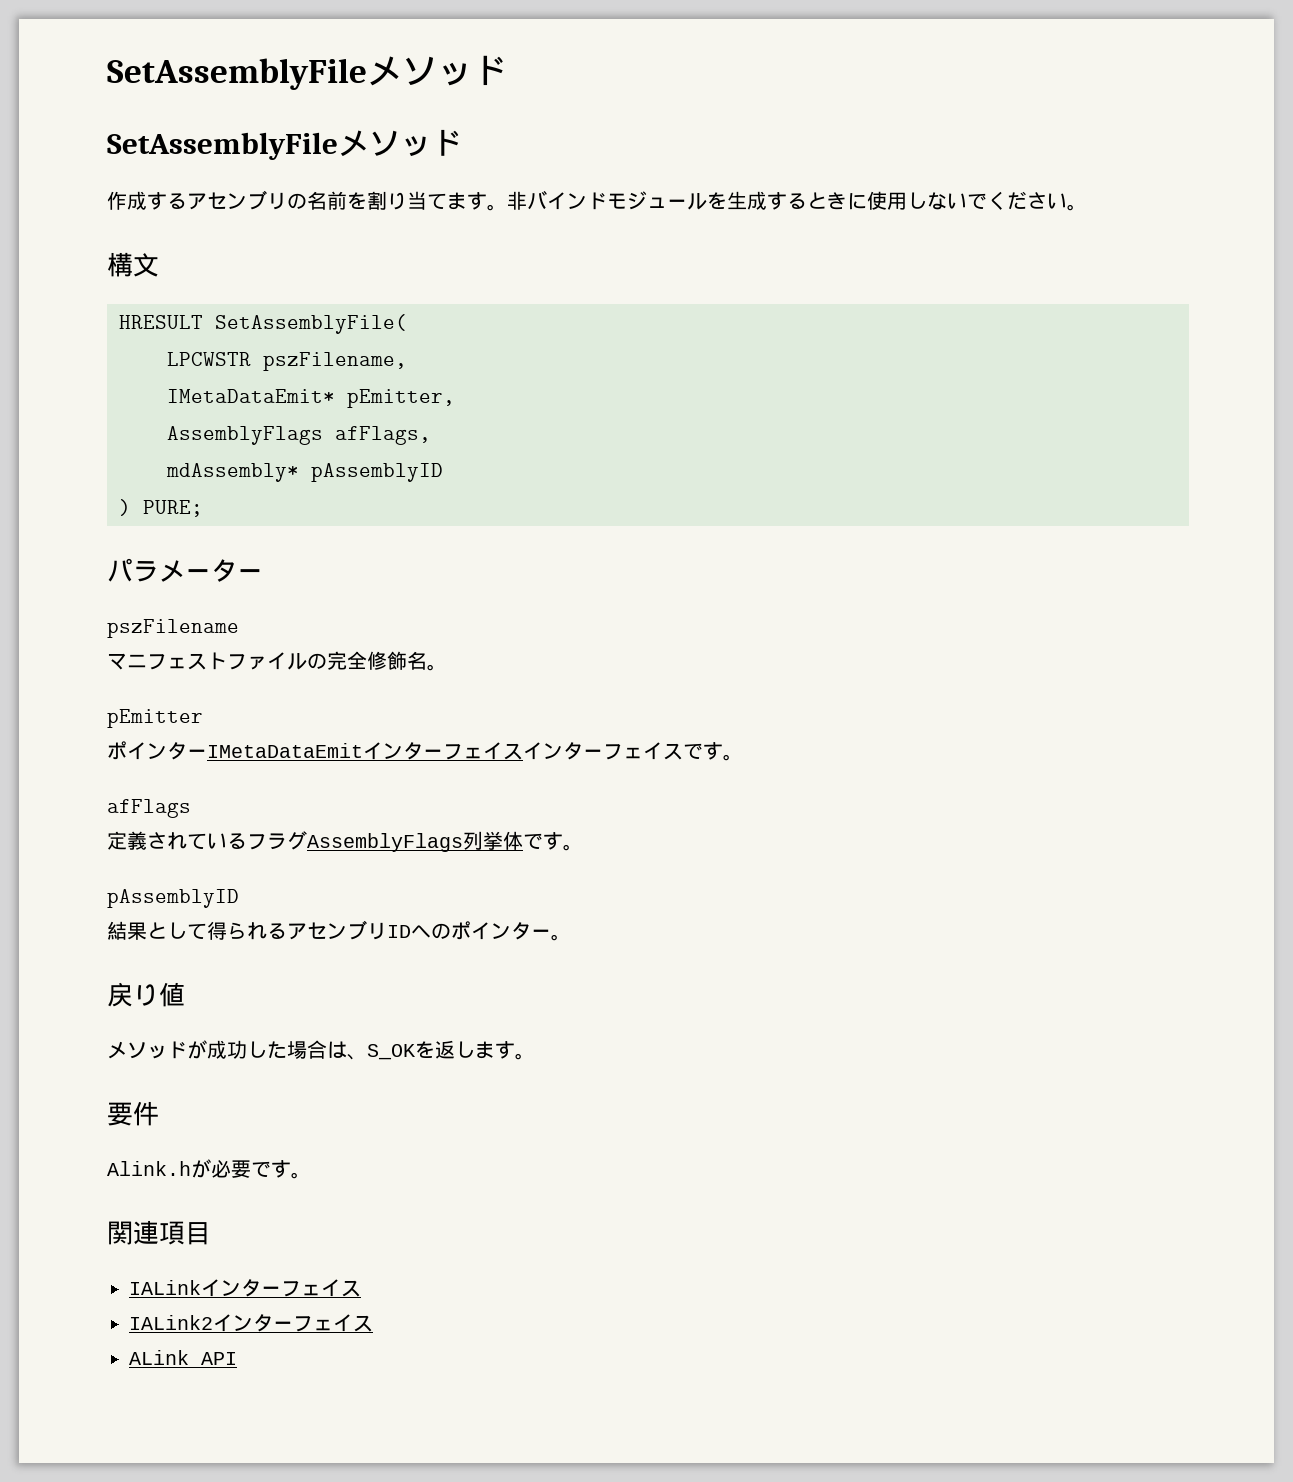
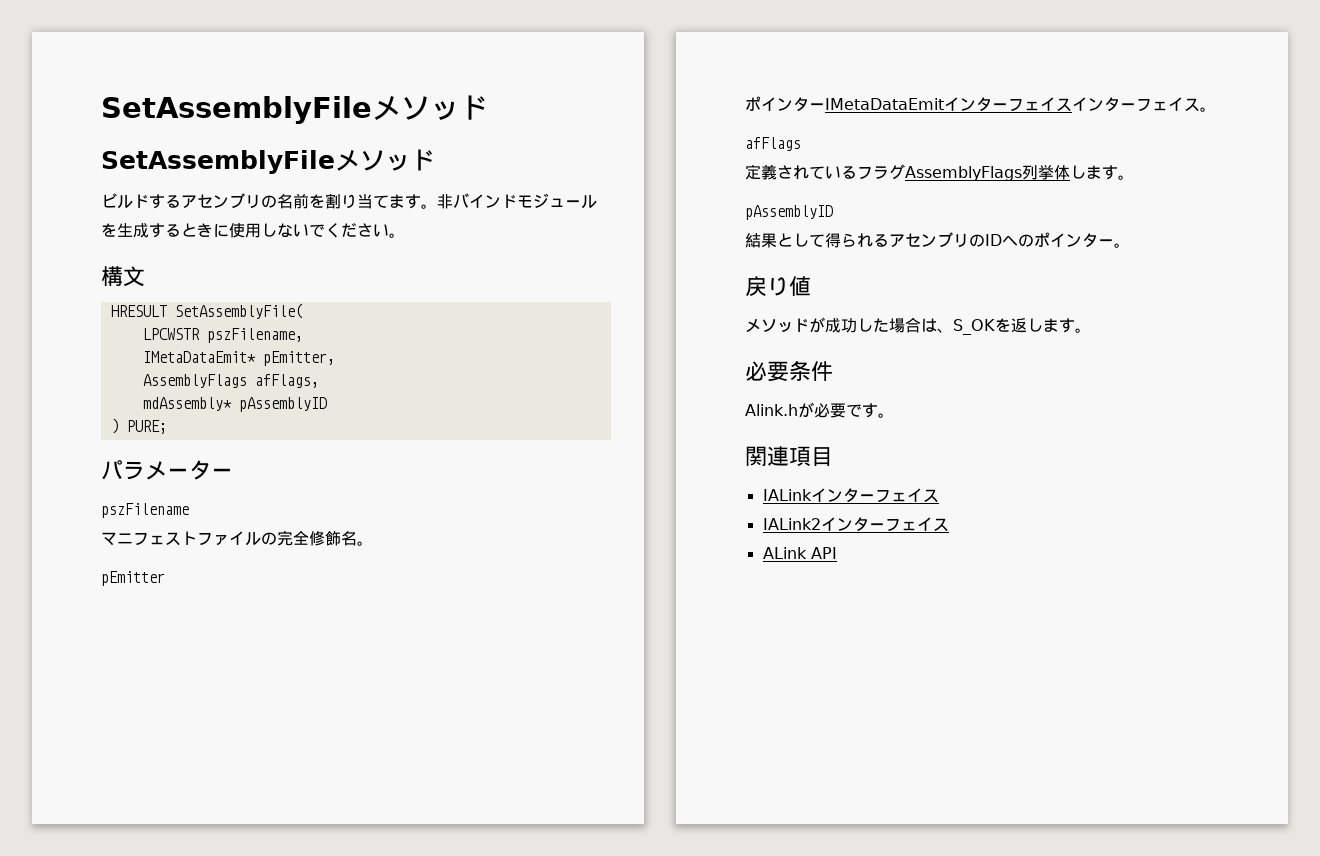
[107,191,147,210] 作成 -> [101,193,149,209] ビルド
[683,742,723,760] です -> (1200, 105) none
[523,833,543,850] で -> [1070,165,1102,179] しま
(387, 931) none -> [969,234,985,247] の
[107,1102,133,1126] 要 -> [745,361,811,382] 必要条

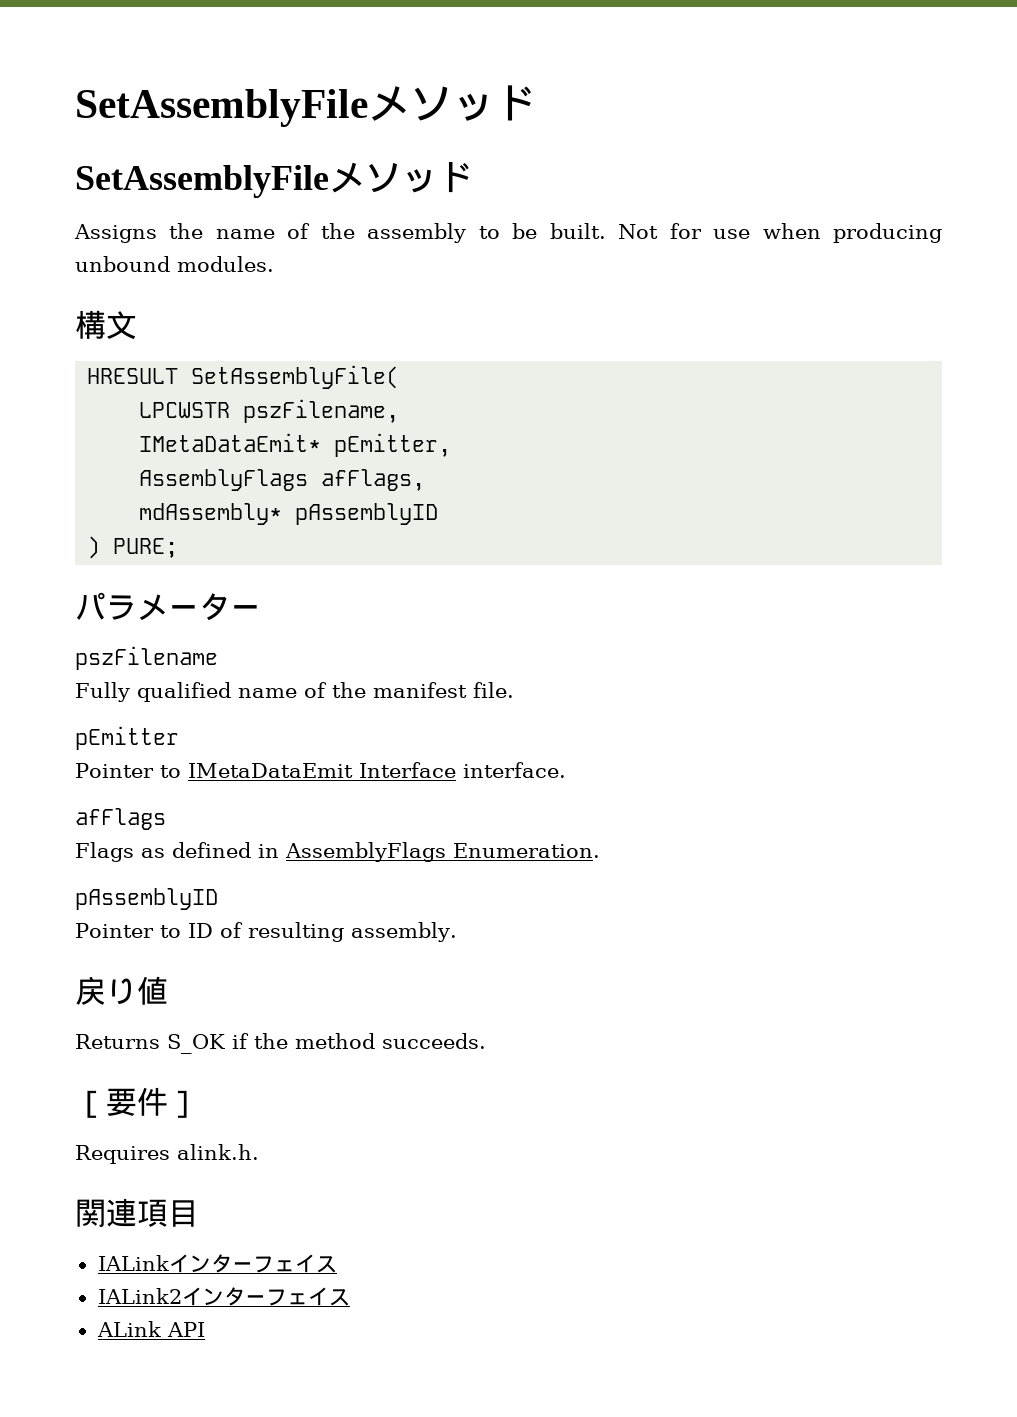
[101,193,597,209] [101,223,405,238] ビルドするアセンブリの名前を割り当てます。非バインドモジュールを生成するときに使用しないでください。 -> [74,223,942,243] [75,256,274,272] Assigns the name of the assembly to be built. Not for use when producing unbound modules.
[101,530,373,546] [101,571,165,586] [745,96,1216,112] [745,137,801,151] [745,164,1134,181] [745,205,833,220] [745,232,1130,248] [745,276,811,296] [745,317,1091,335] [745,361,833,382] [745,402,894,418] マニフェストファイルの完全修飾名。 // pEmitter // ポインターIMetaDataEmitインターフェイスインターフェイス。 // afFlags // 定義されているフラグAssemblyFlags列挙体します。 // pAssemblyID // 結果として得られるアセンブリのIDへのポインター。 // 戻り値 // メソッドが成功した場合は、S_OKを返します。 // 必要条件 // Alink.hが必要です。 -> [75,682,514,702] [75,726,179,750] [75,762,566,778] [75,808,166,830] [75,842,600,862] [75,888,218,910] [75,922,457,942] [75,976,168,1005] [75,1033,486,1054] [75,1087,199,1118] [75,1144,259,1164] Fully qualified name of the manifest file. // pEmitter // Pointer to IMetaDataEmit Interface interface. // afFlags // Flags as defined in AssemblyFlags Enumeration. // pAssemblyID // Pointer to ID of resulting assembly. // 戻り値 // Returns S_OK if the method succeeds. // ［要件］ // Requires alink.h.

